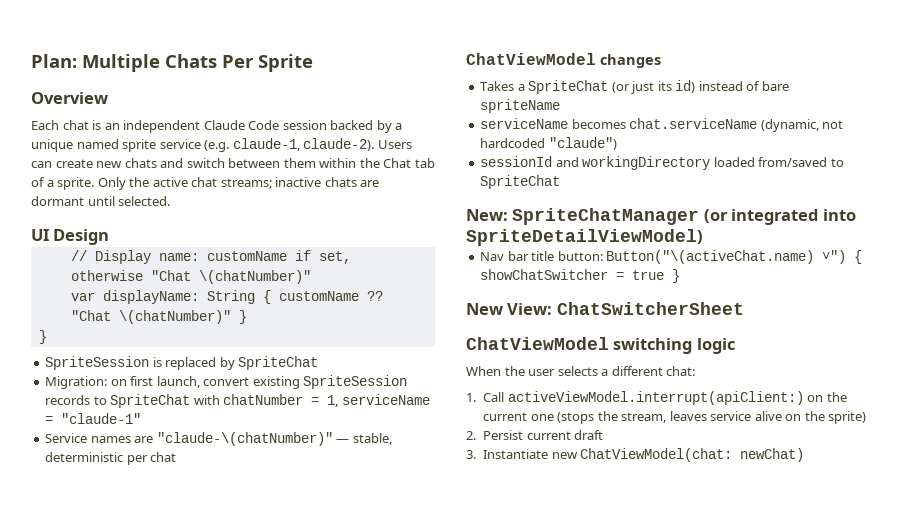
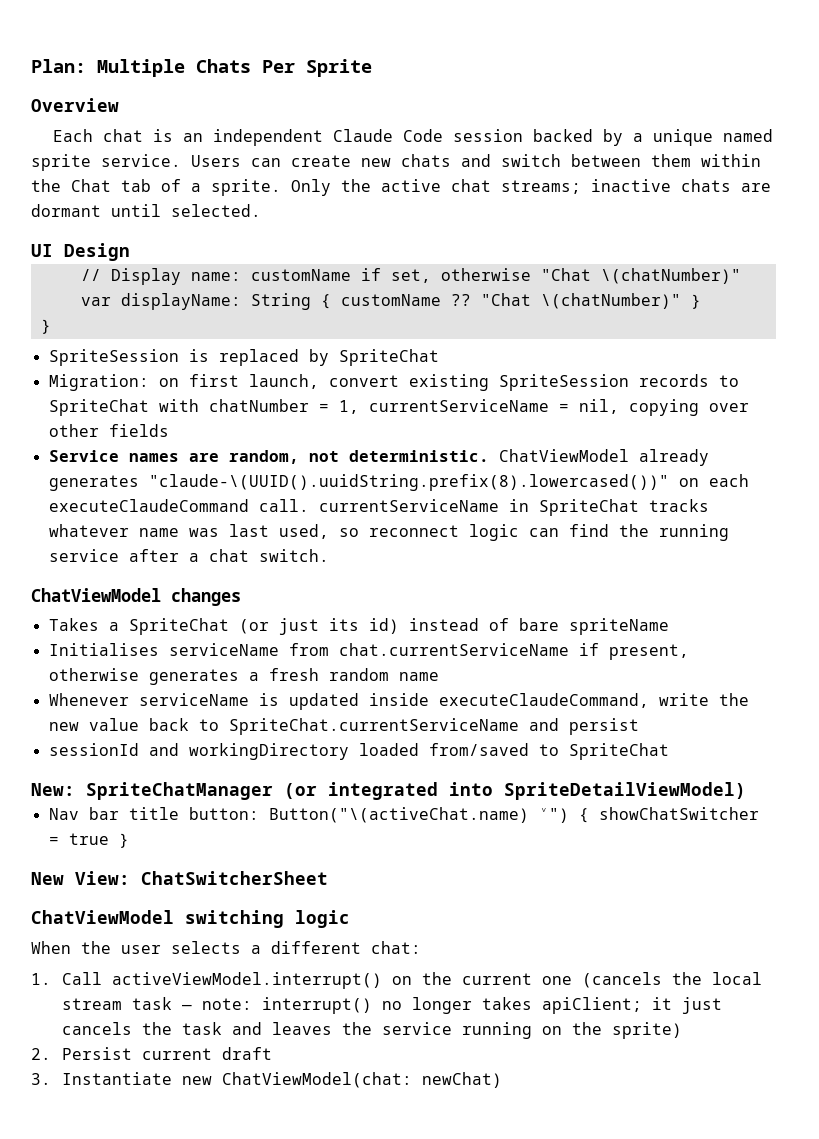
[159,138,375,152] service (e.g. claude-1, claude-2). -> [101,154,181,167] service.
[341,394,430,405] [45,413,142,424] [45,432,392,446] [45,452,177,465] serviceName = "claude-1" // Service names are "claude-\(chatNumber)" — stable, deterministic per chat -> [368,399,749,416] [48,424,169,437] [48,449,709,466] [48,474,749,491] [48,499,709,516] [48,524,729,541] [48,549,329,562] currentServiceName = nil, copying over other fields // Service names are random, not deterministic. ChatViewModel already generates "claude-\(UUID().uuidString.prefix(8).lowercased())" on each executeClaudeCommand call. currentServiceName in SpriteChat tracks whatever name was last used, so reconnect logic can find the running service after a chat switch.
[480,118,844,132] [480,137,617,150] serviceName becomes chat.serviceName (dynamic, not hardcoded "claude") -> [48,643,689,660] [48,668,439,685] [48,693,749,710] [48,718,639,735] Initialises serviceName from chat.currentServiceName if present, otherwise generates a fresh random name // Whenever serviceName is updated inside executeClaudeCommand, write the new value back to SpriteChat.currentServiceName and persist
[507,391,804,405] activeViewModel.interrupt(apiClient:) -> [111,972,382,989] activeViewModel.interrupt()
[557,411,782,424] (stops the stream, leaves service alive -> [581,972,762,988] [61,997,722,1014] [61,1022,532,1039] (cancels the local stream task — note: interrupt() no longer takes apiClient; it just cancels the task and leaves the service running

